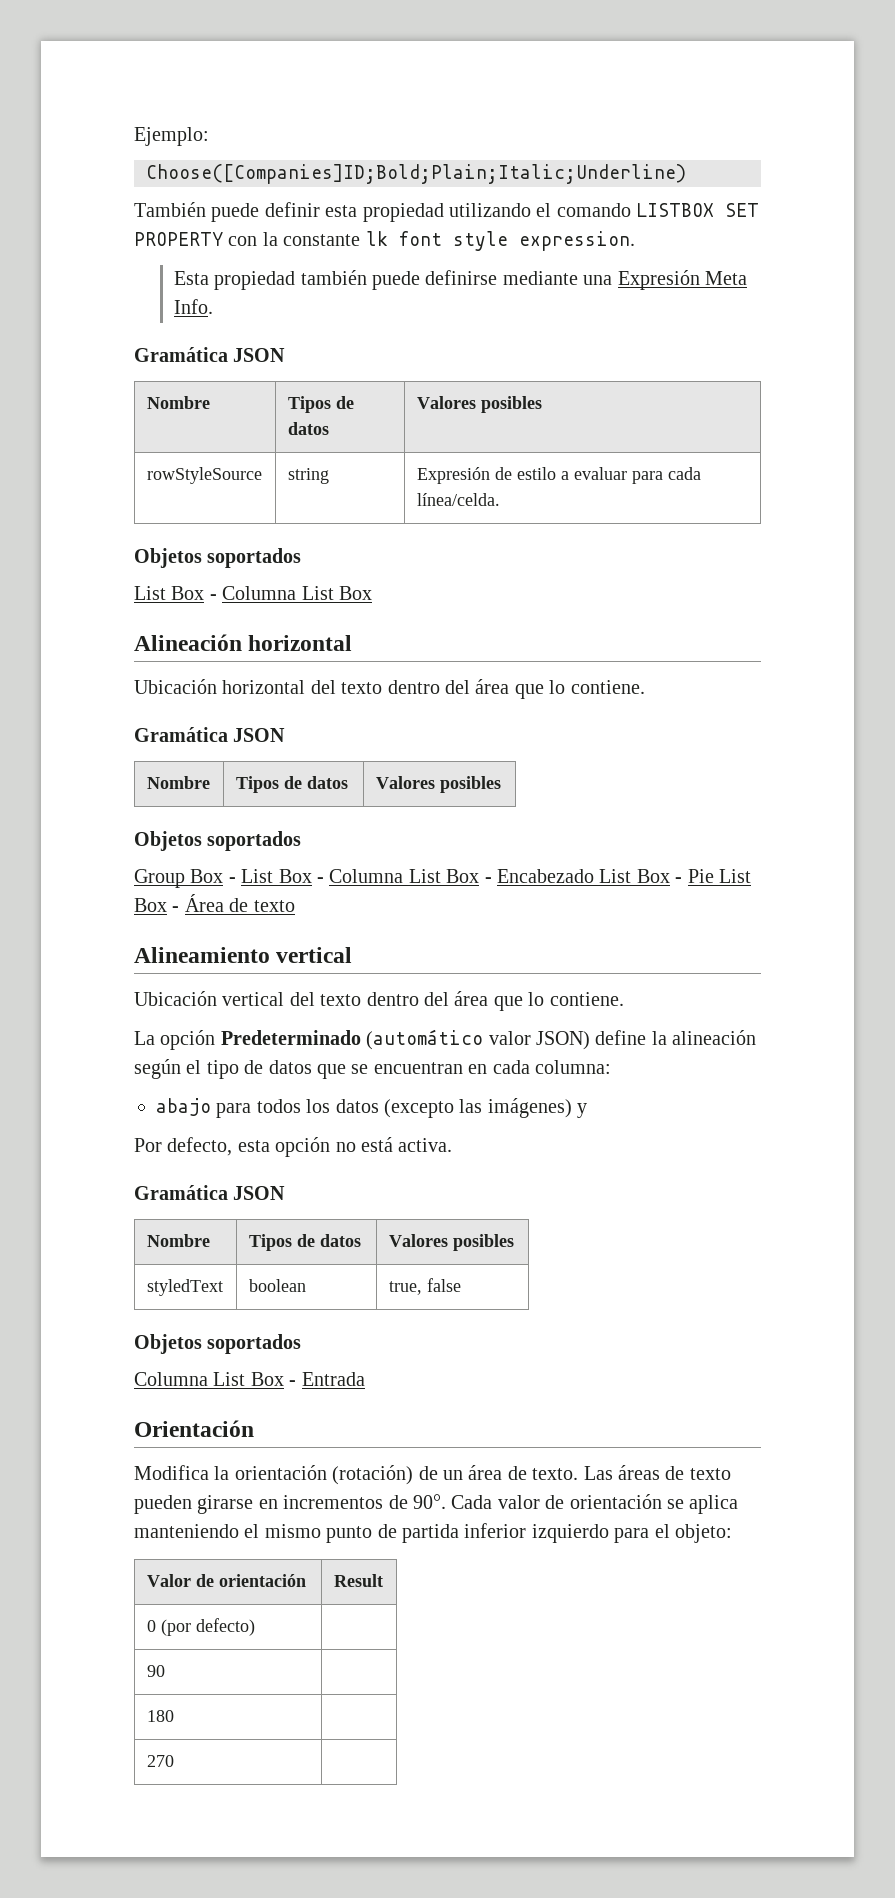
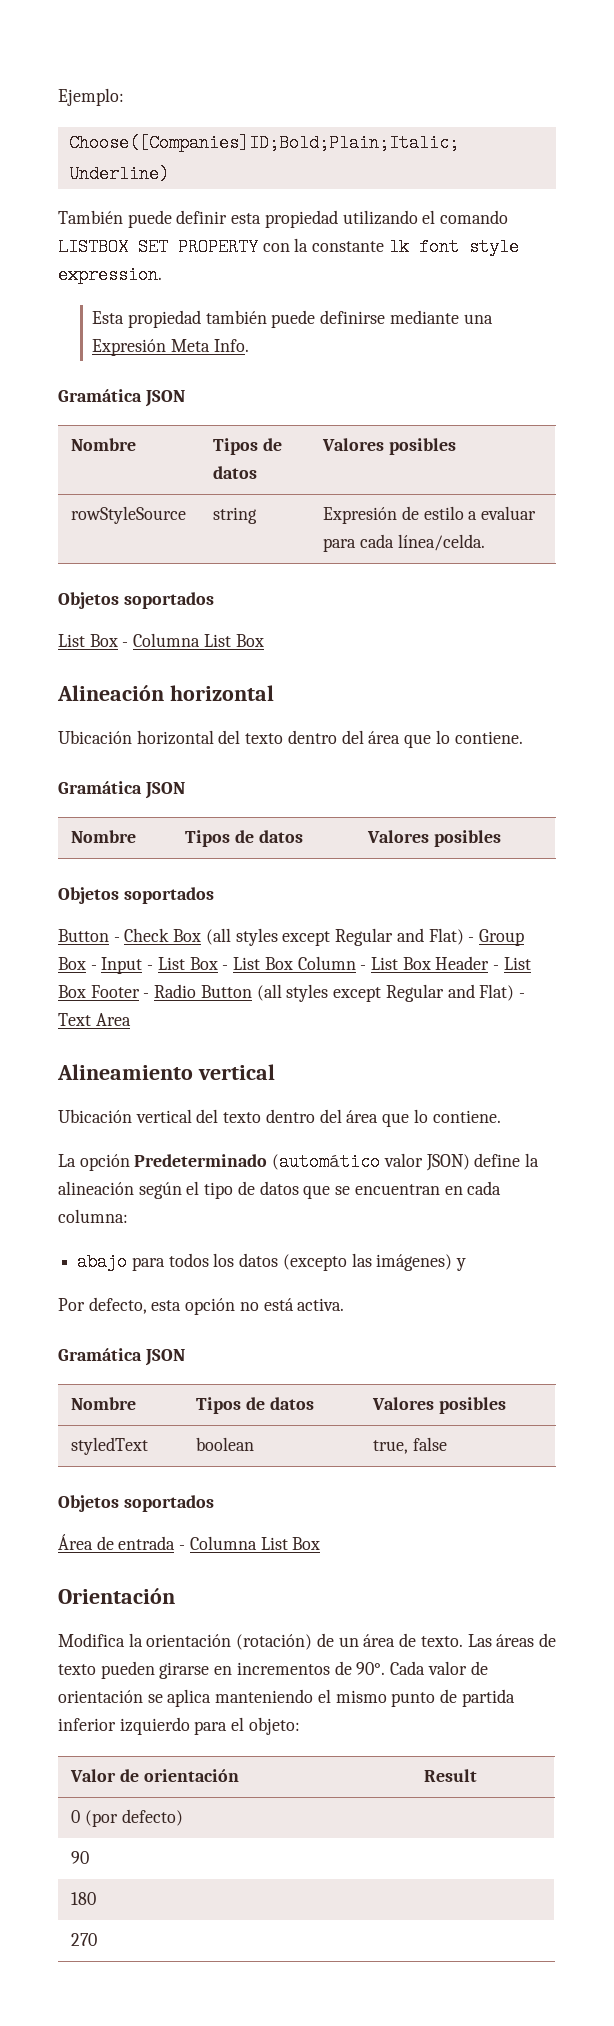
[134,869,751,888] [134,894,295,912] Group Box - List Box - Columna List Box - Encabezado List Box - Pie List Box - Área de texto -> [58,928,524,946] [58,956,531,974] [58,984,525,1002] [58,1013,131,1026] Button - Check Box (all styles except Regular and Flat) - Group Box - Input - List Box - List Box Column - List Box Header - List Box Footer - Radio Button (all styles except Regular and Flat) - Text Area
[134,1372,365,1386] Columna List Box - Entrada -> [58,1534,321,1550] Área de entrada - Columna List Box

